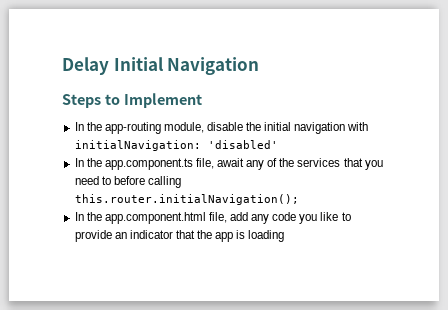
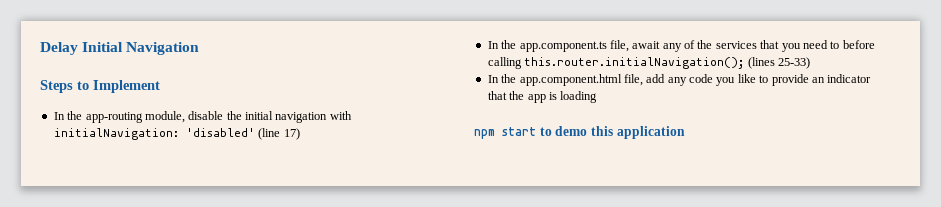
(278, 144) none -> [258,128,300,140] (line 17)
(299, 199) none -> [747,57,810,69] (lines 25-33)
(285, 236) none -> [474,126,685,139] // npm start to demo this application

